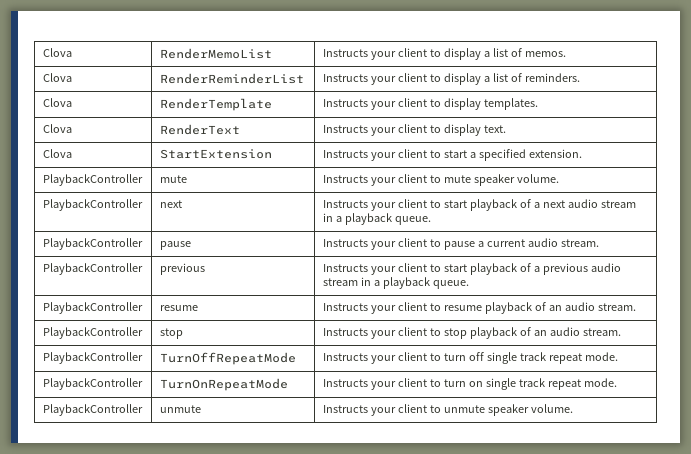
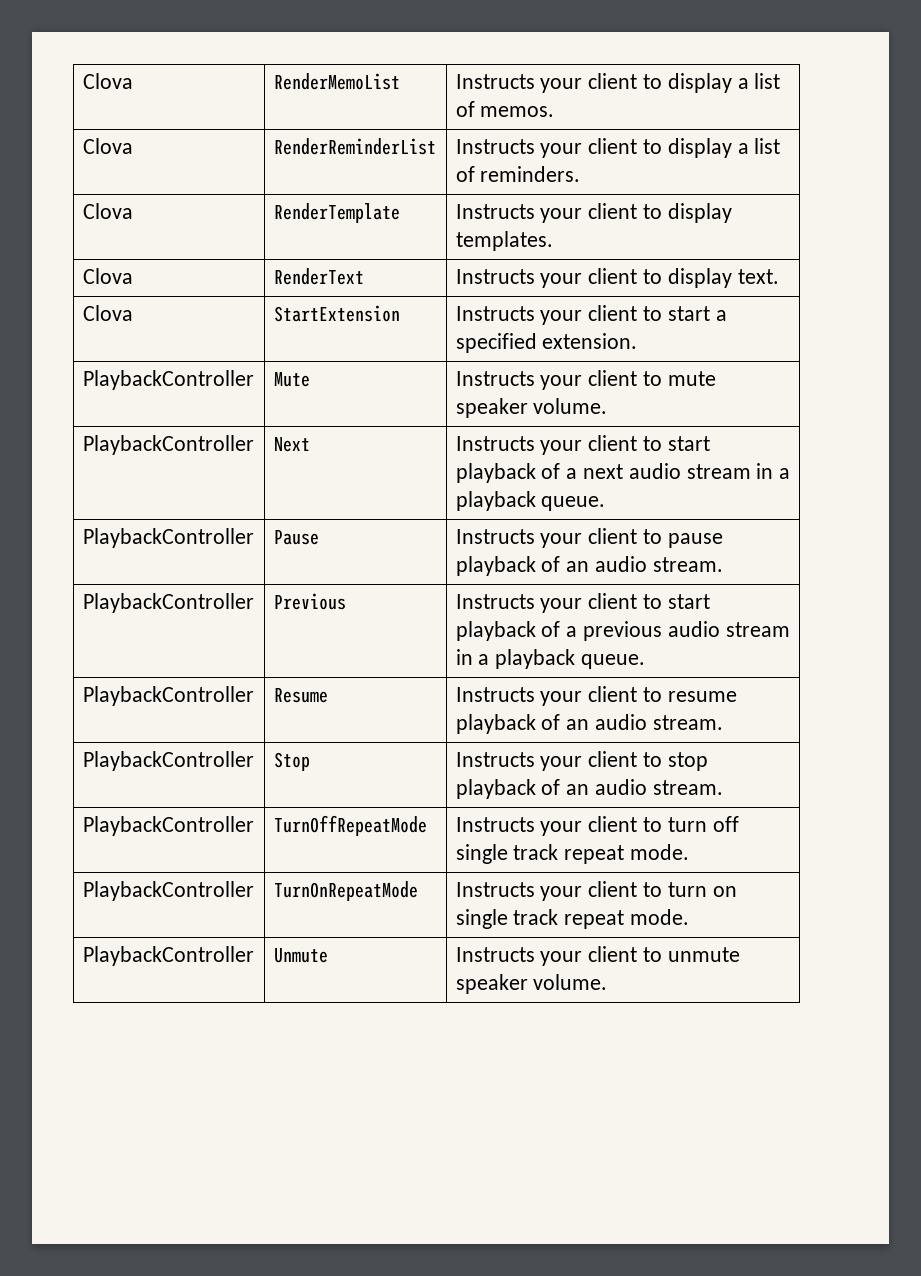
[159,175,187,183] mute -> [273,372,310,387] Mute
[159,200,182,208] next -> [273,437,310,452] Next
[159,241,191,250] pause -> [273,530,319,545] Pause
[477,238,599,247] [42,263,143,275] [159,263,205,275] a current audio stream. // PlaybackController | previous -> [455,556,723,576] [82,593,254,613] [273,593,346,610] playback of an audio stream. // PlaybackController | Previous
[159,305,198,311] resume -> [273,688,328,703] Resume
[159,328,183,339] stop -> [273,752,310,771] Stop
[159,405,201,413] unmute -> [273,948,328,963] Unmute

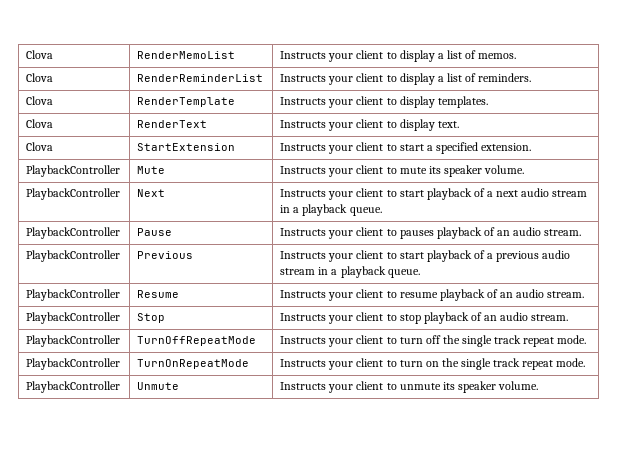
(716, 378) none -> [428,166,441,174] its
[667,533,723,548] pause -> [399,230,434,239] pauses
(739, 824) none -> [442,335,460,344] the
(737, 891) none -> [441,358,459,367] the
(740, 954) none -> [442,382,455,390] its

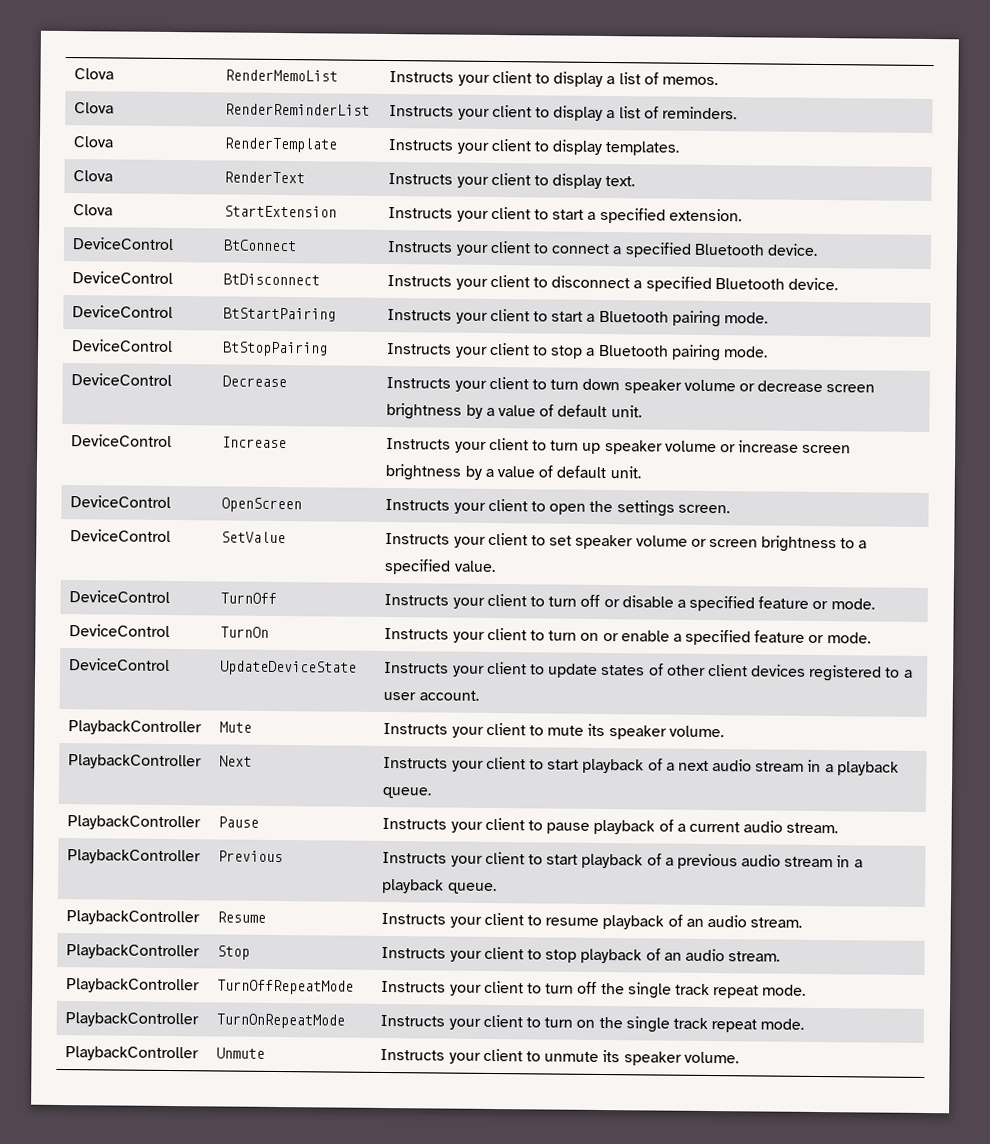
(531, 147) none -> [72,237,175,251] [223,239,298,252] [387,240,818,258] [72,271,174,285] [223,273,321,286] [387,274,838,292] [72,305,174,319] [223,307,337,322] [387,308,768,328] [72,339,174,353] [222,341,329,357] [387,342,768,362] [71,373,173,387] [222,375,288,388] [386,376,876,394] [386,402,642,420] [71,434,173,448] [222,436,288,449] [386,437,852,455] [385,463,641,481] [70,495,172,509] [221,497,303,513] [385,498,730,517] [70,529,172,543] [221,531,287,544] [385,532,868,553] [384,558,496,575] [69,590,171,604] [220,592,278,604] [384,593,875,612] [69,624,171,638] [220,626,270,638] [384,627,871,646] [69,658,171,671] [220,660,358,676] [384,661,913,682] [383,690,479,701] // DeviceControl | BtConnect | Instructs your client to connect a specified Bluetooth device. // DeviceControl | BtDisconnect | Instructs your client to disconnect a specified Bluetooth device. // DeviceControl | BtStartPairing | Instructs your client to start a Bluetooth pairing mode. // DeviceControl | BtStopPairing | Instructs your client to stop a Bluetooth pairing mode. // DeviceControl | Decrease | Instructs your client to turn down speaker volume or decrease screen brightness by a value of default unit. // DeviceControl | Increase | Instructs your client to turn up speaker volume or increase screen brightness by a value of default unit. // DeviceControl | OpenScreen | Instructs your client to open the settings screen. // DeviceControl | SetValue | Instructs your client to set speaker volume or screen brightness to a specified value. // DeviceControl | TurnOff | Instructs your client to turn off or disable a specified feature or mode. // DeviceControl | TurnOn | Instructs your client to turn on or enable a specified feature or mode. // DeviceControl | UpdateDeviceState | Instructs your client to update states of other client devices registered to a user account.
[399,227,510,239] pauses playback of an -> [546,819,740,835] pause playback of a current

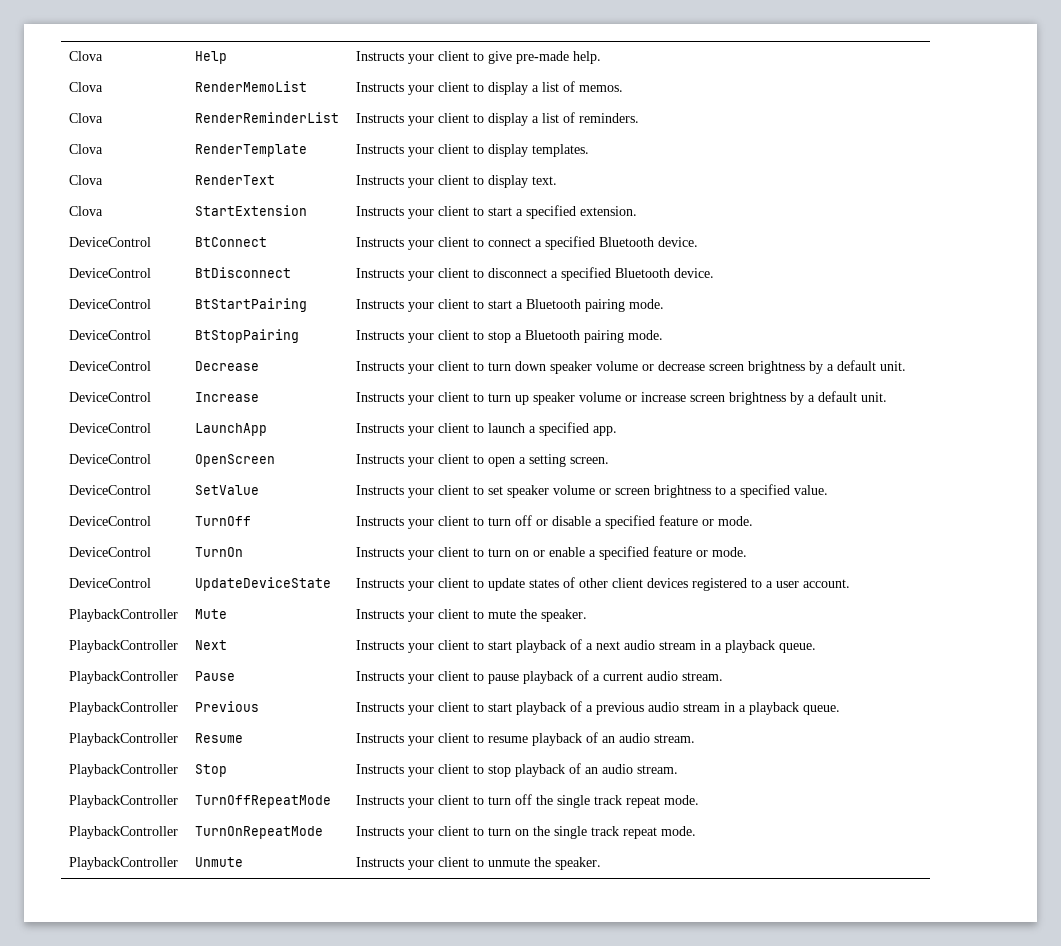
[74,68,115,80] Clova -> [69,51,104,61] [195,51,228,64] [356,51,602,64] [69,82,104,92] Clova | Help | Instructs your client to give pre-made help. // Clova
[497,404,555,417] value of -> (835, 367) none
[496,465,641,479] value of default unit. -> [818,391,888,402] [69,423,152,433] [195,423,268,436] [356,422,618,436] default unit. // DeviceControl | LaunchApp | Instructs your client to launch a specified app.
[589,500,675,517] the settings -> [519,454,567,467] a setting
[587,723,724,740] its speaker volume. -> [520,609,588,622] the speaker.
[602,1050,739,1066] its speaker volume. -> [534,857,602,870] the speaker.

